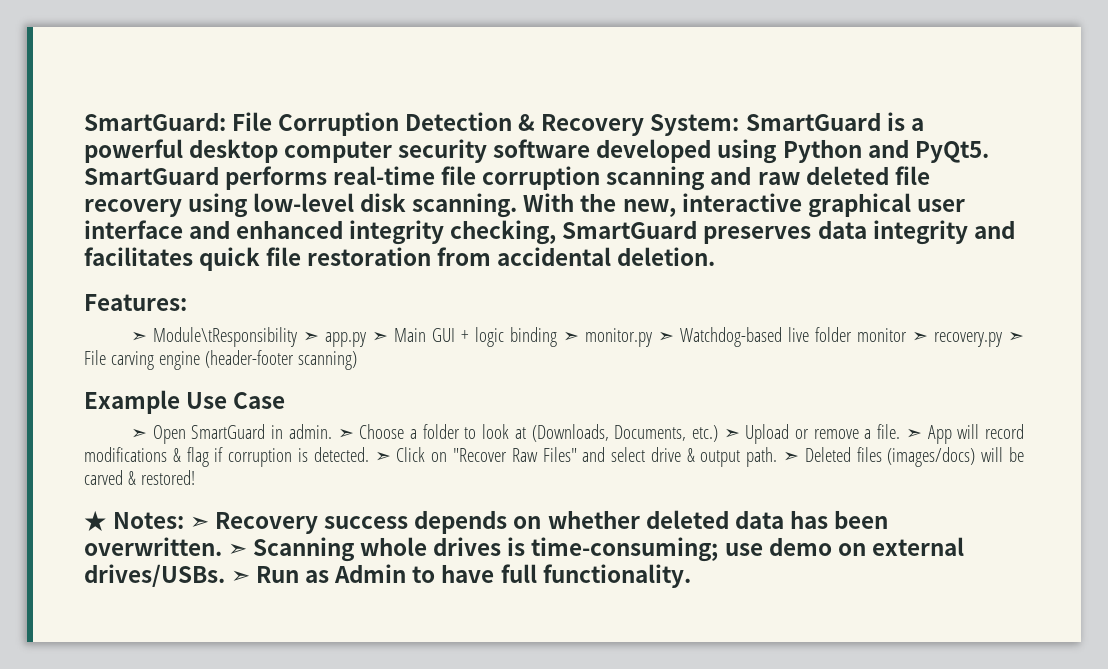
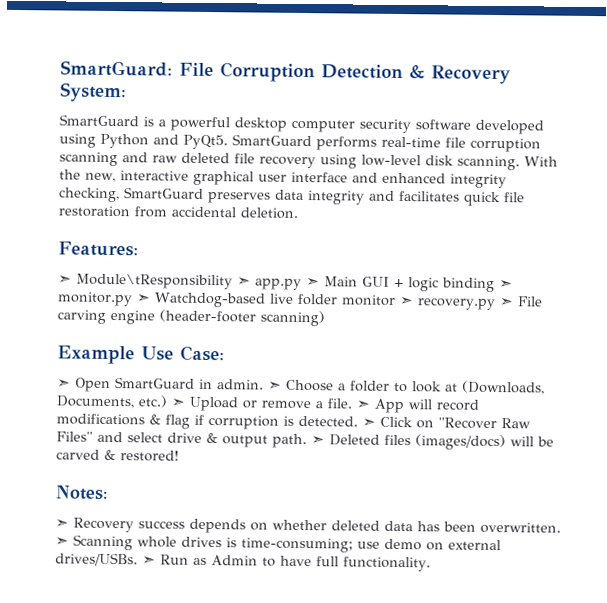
(740, 125) none -> (127, 92) //
[233,392,286,409] Case -> [180,345,225,362] Case:
[84,511,107,531] ★ -> (179, 456) none
(185, 520) none -> (109, 492) //

